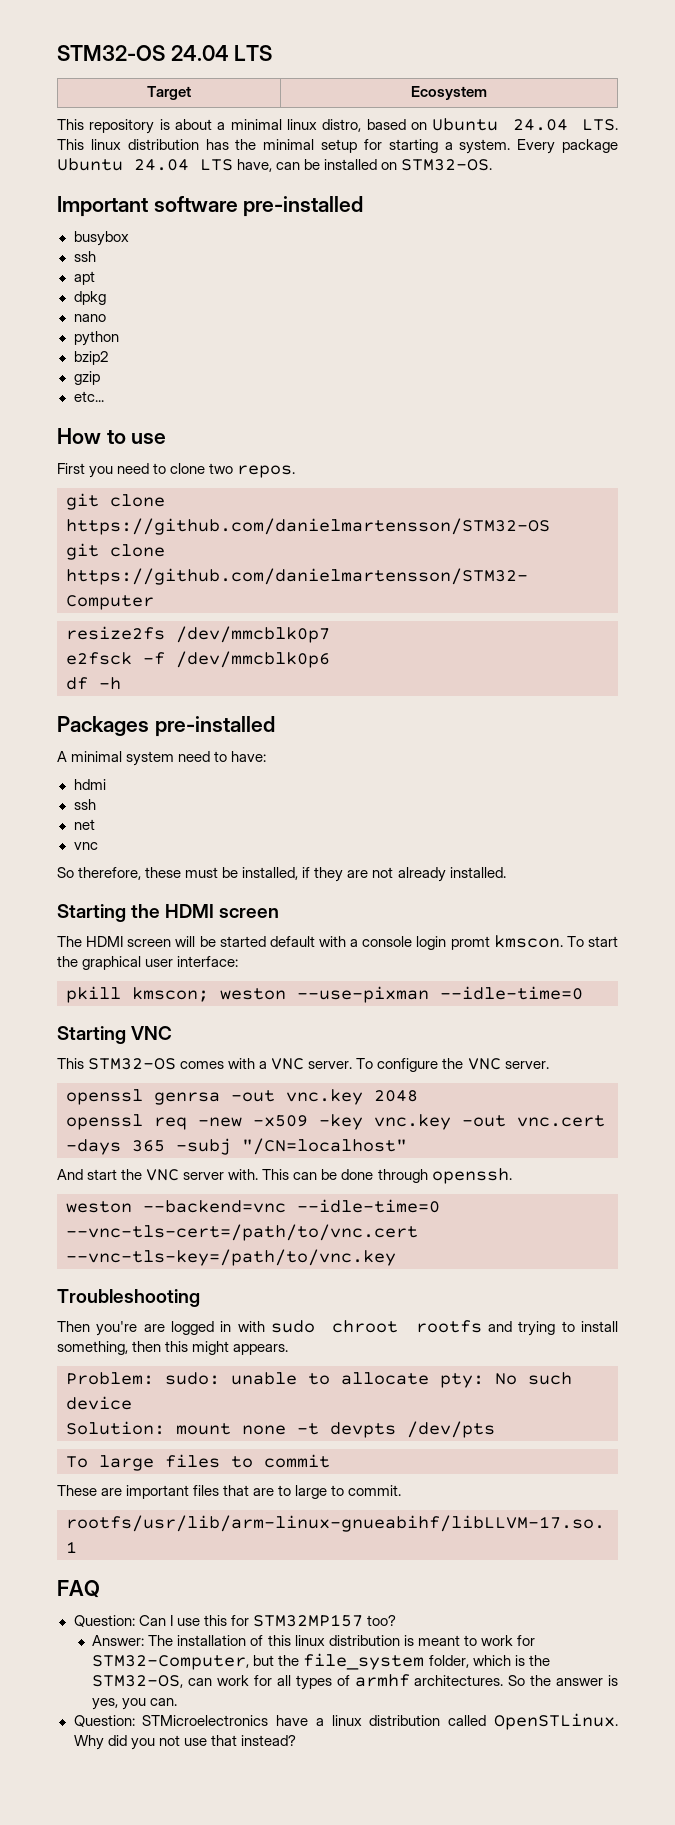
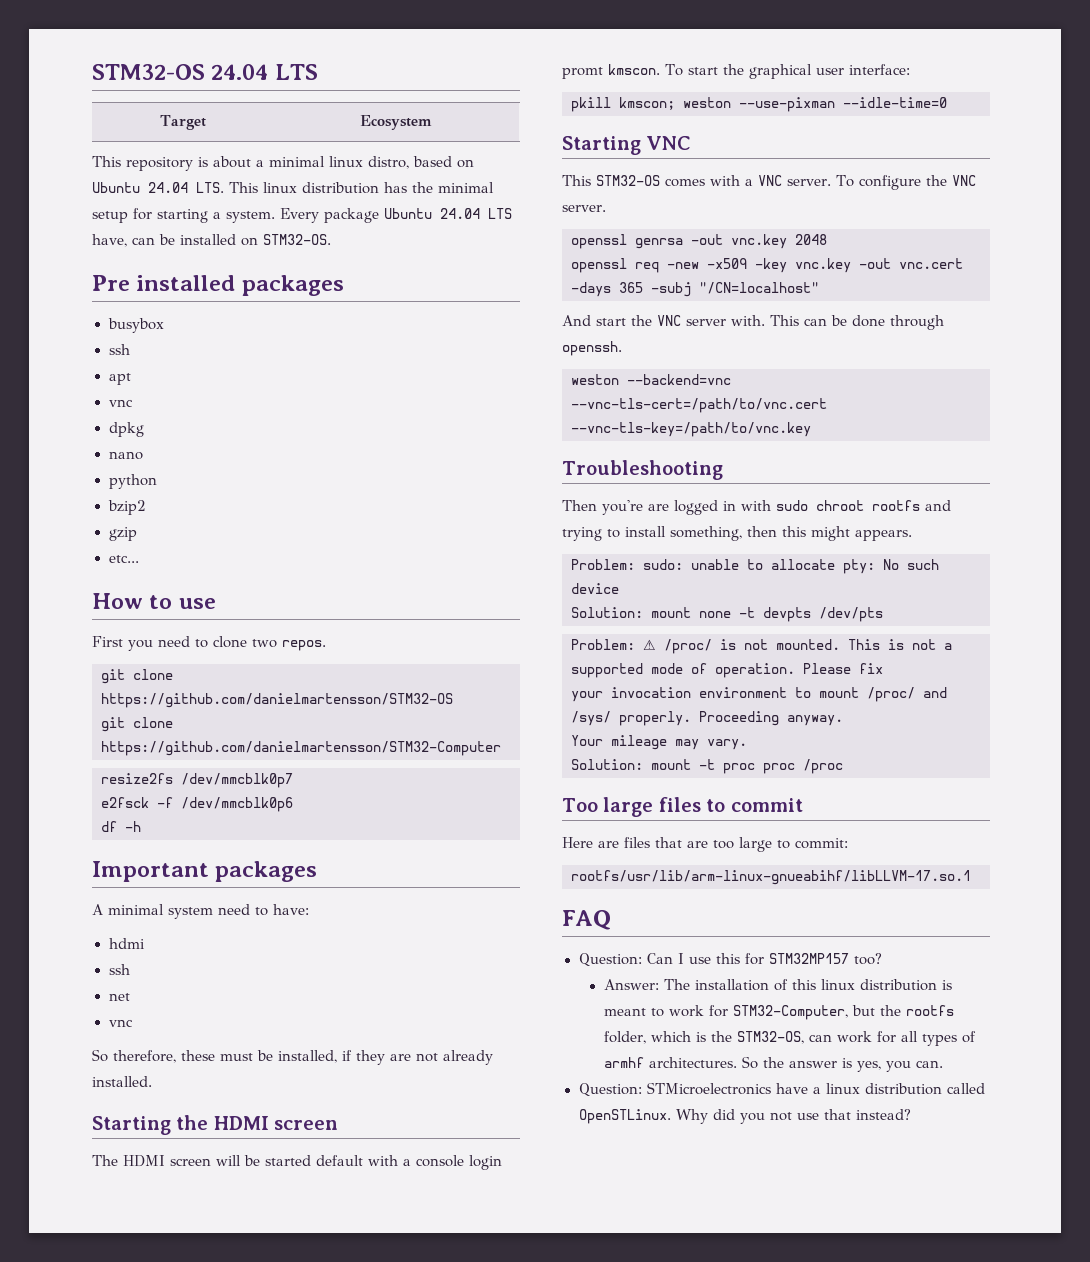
[57,196,364,217] Important software pre-installed -> [92,275,344,296] Pre installed packages
(95, 278) none -> [108,399,133,407] // vnc
[57,716,275,737] Packages pre-installed -> [92,861,318,882] Important packages
[297,1199,440,1213] --idle-time=0 -> (731, 379) none
[66,1456,88,1468] To -> [571,639,952,654] [571,663,883,678] [571,687,947,702] [571,711,843,726] [571,735,747,750] [571,759,843,774] [562,798,598,812] Problem: ⚠ /proc/ is not mounted. This is not a supported mode of operation. Please fix // your invocation environment to mount /proc/ and /sys/ properly. Proceeding anyway. // Your mileage may vary. // Solution: mount -t proc proc /proc // Too
[57,1485,190,1499] These are important -> [562,837,619,848] Here are
[278,1485,292,1496] to -> [713,840,734,849] too
[348,1485,402,1496] commit. -> [795,838,848,849] commit:
[303,1653,425,1670] file_system -> [905,1005,954,1016] rootfs

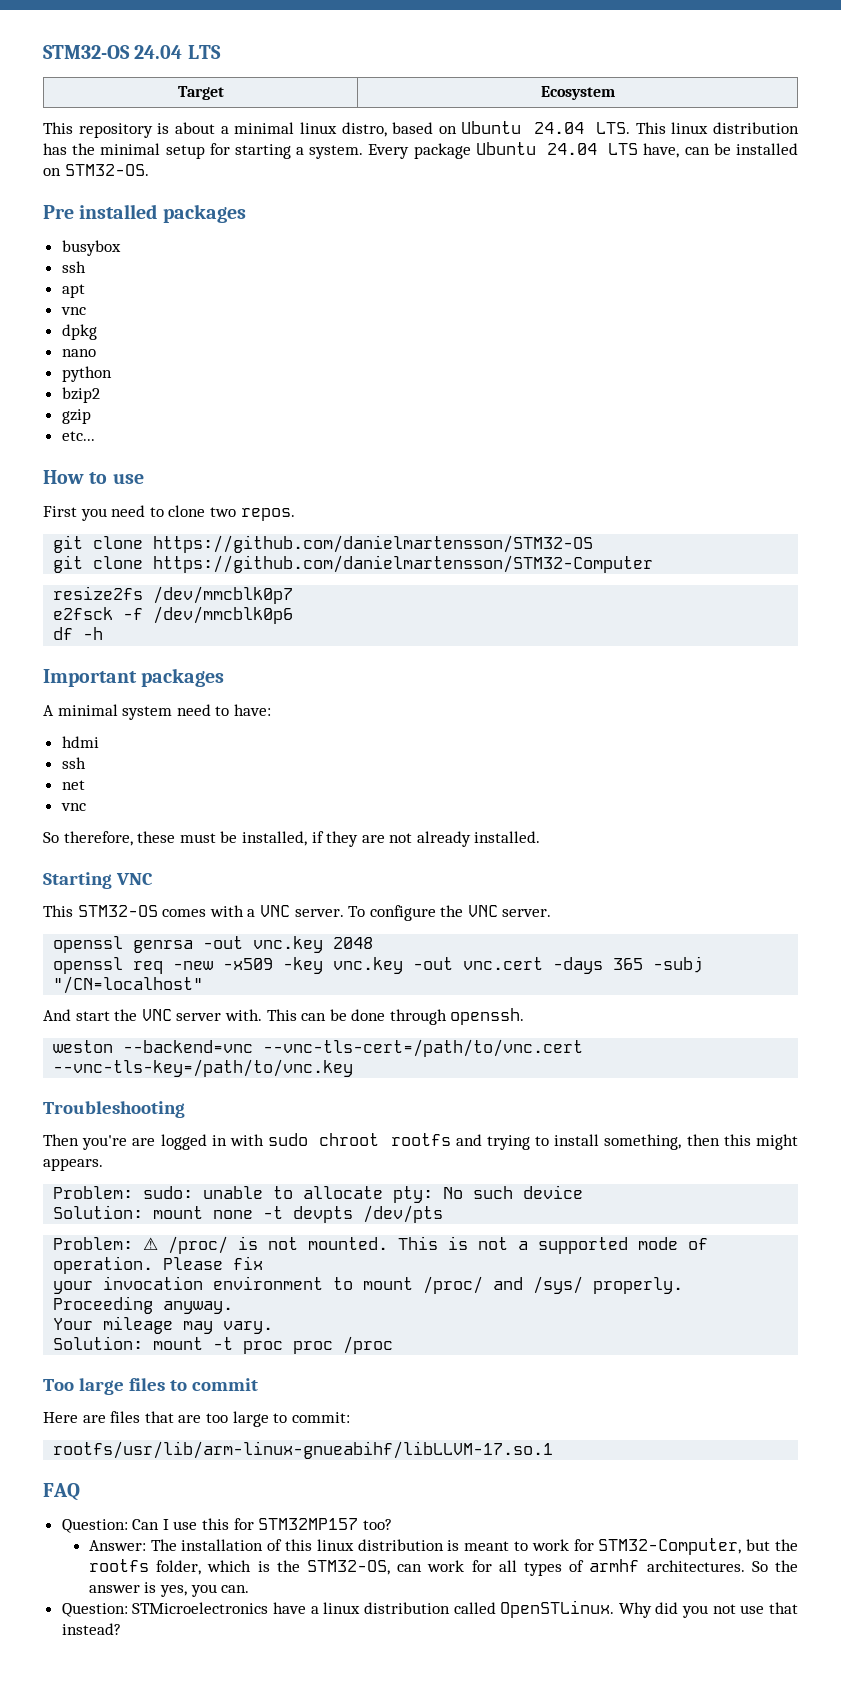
[92,1115,339,1135] [92,1155,502,1170] [562,64,910,79] [571,97,947,112] // Starting the HDMI screen // The HDMI screen will be started default with a console login promt kmscon. To start the graphical user interface: // pkill kmscon; weston --use-pixman --idle-time=0 -> (541, 837) none

